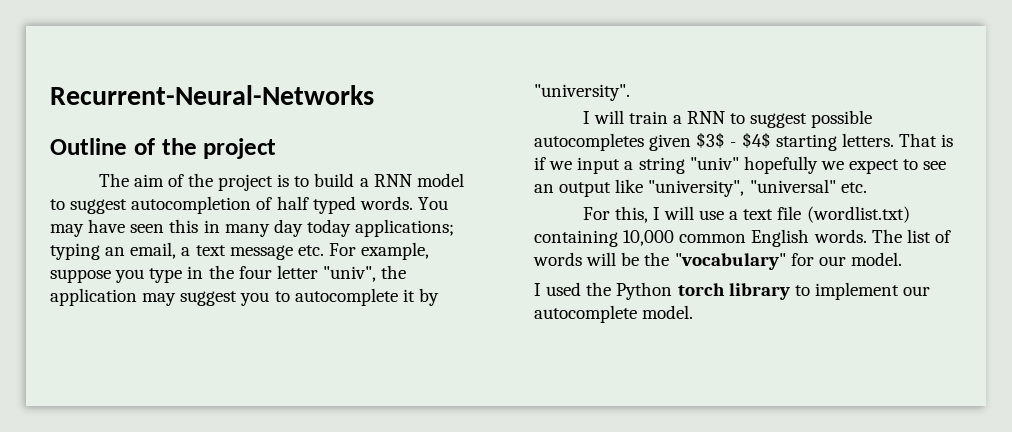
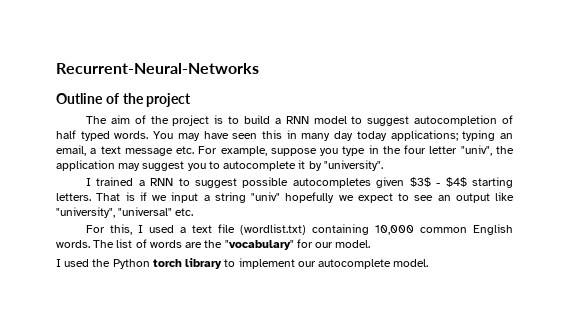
[593,110,668,124] will train -> [96,177,134,186] trained
[663,206,725,220] will use -> [148,225,174,233] used
[586,252,640,266] will be -> [185,242,203,248] are

